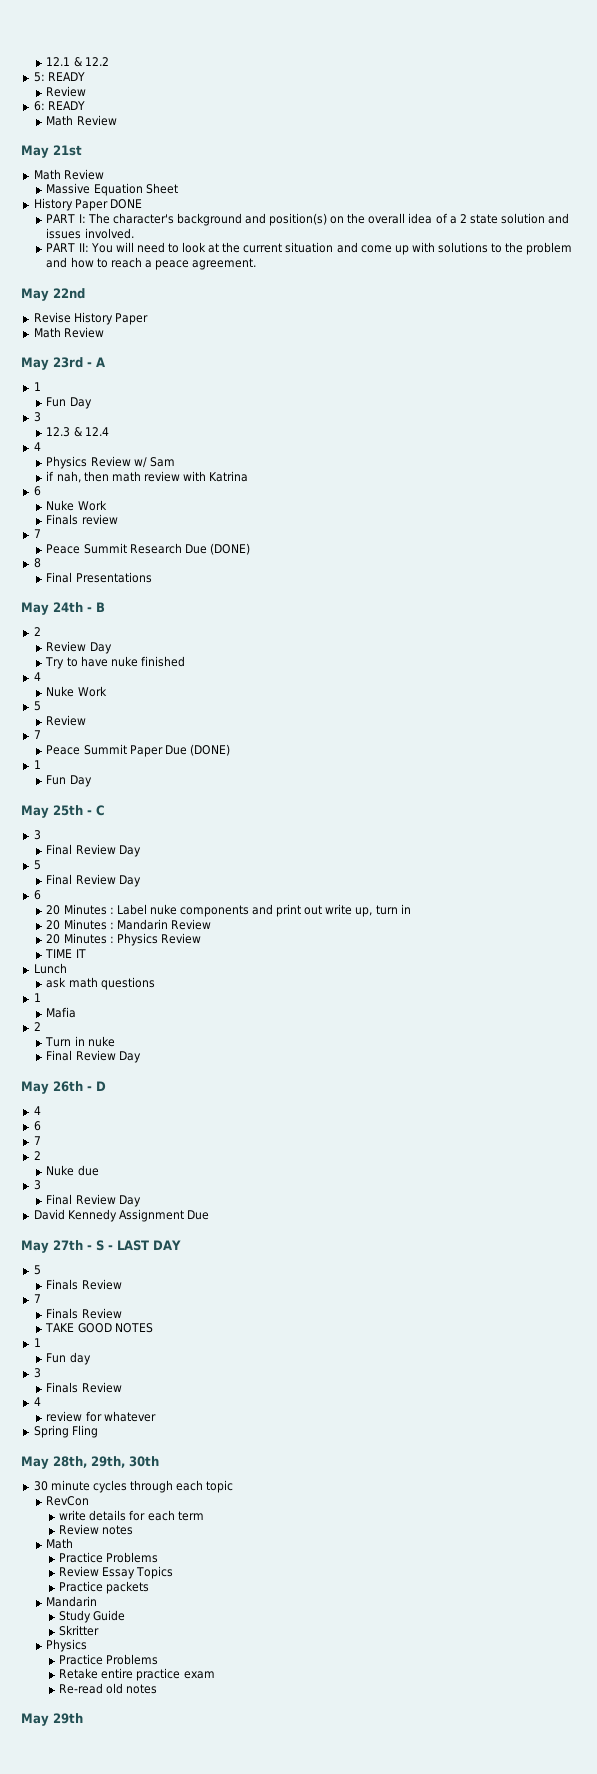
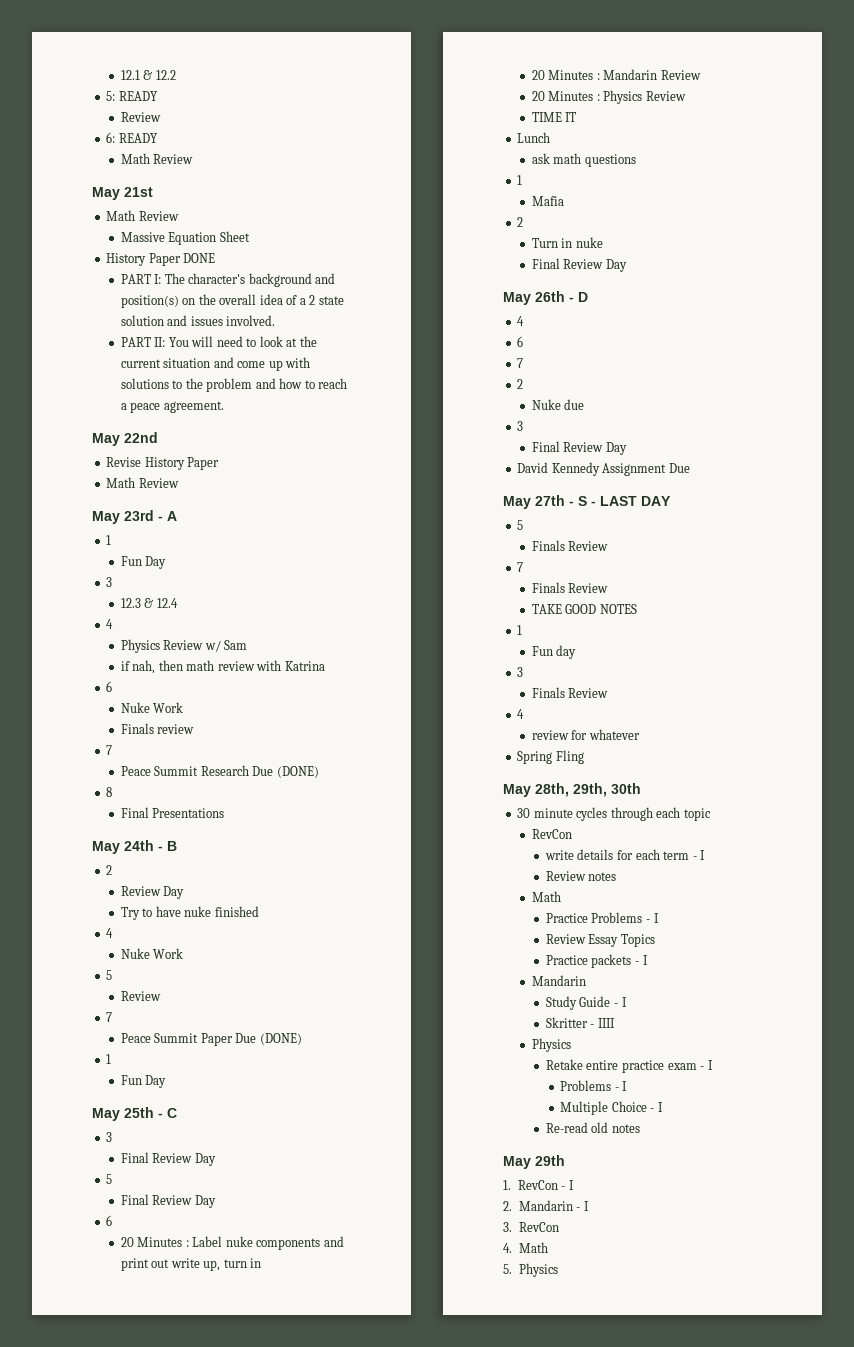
(204, 1516) none -> [692,850,706,860] - I
(159, 1557) none -> [645,913,659,923] - I
(150, 1587) none -> [634,955,648,965] - I
(126, 1615) none -> [613,997,627,1007] - I
[46,1639,88,1652] [59,1654,159,1665] // Physics // Practice Problems -> [590,1018,615,1028] [531,1038,571,1052] - IIII // Physics
(215, 1675) none -> [700,1060,713,1070] [560,1080,628,1091] [560,1101,663,1115] - I // Problems - I // Multiple Choice - I
(83, 1718) none -> [503,1180,574,1190] [503,1200,589,1211] [503,1222,559,1232] [503,1242,548,1253] [503,1263,558,1277] // 1. RevCon - I // 2. Mandarin - I // 3. RevCon // 4. Math // 5. Physics

